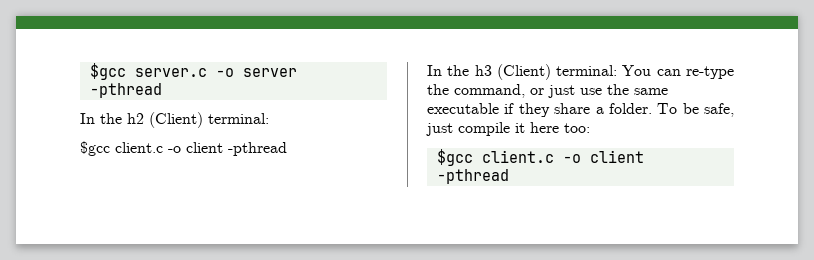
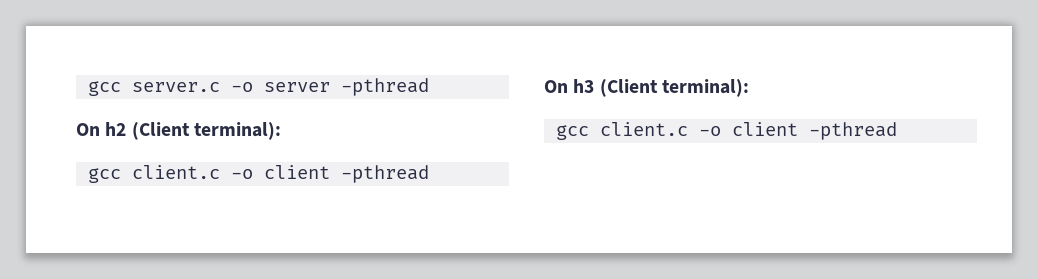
[89,63,126,80] $gcc -> [87,81,121,96] gcc
[80,112,269,128] [80,141,287,156] [427,64,734,80] [427,84,668,98] [427,103,734,117] [426,122,590,136] [436,149,473,166] In the h2 (Client) terminal: // $gcc client.c -o client -pthread // In the h3 (Client) terminal: You can re-type the command, or just use the same executable if they share a folder. To be safe, just compile it here too: // $gcc -> [76,122,281,140] [87,165,429,183] [544,79,749,97] [555,125,589,140] On h2 (Client terminal): // gcc client.c -o client -pthread // On h3 (Client terminal): // gcc

